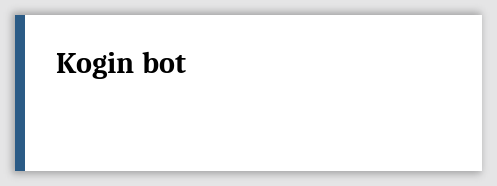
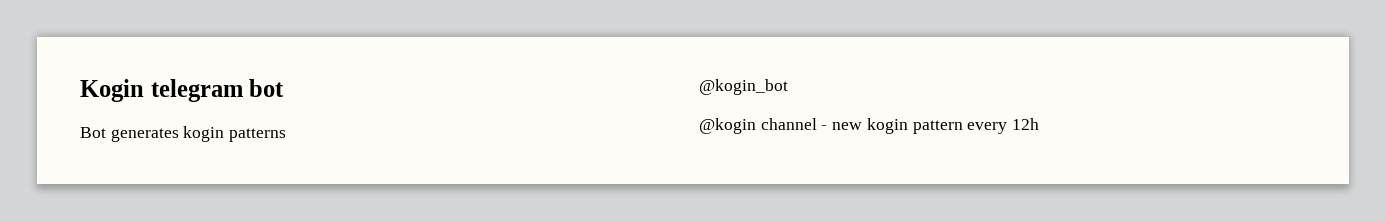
(134, 65) none -> [150,79,243,102] telegram
(186, 62) none -> [80,126,287,142] [699,79,788,95] [699,118,1040,134] // Bot generates kogin patterns // @kogin_bot // @kogin channel - new kogin pattern every 12h

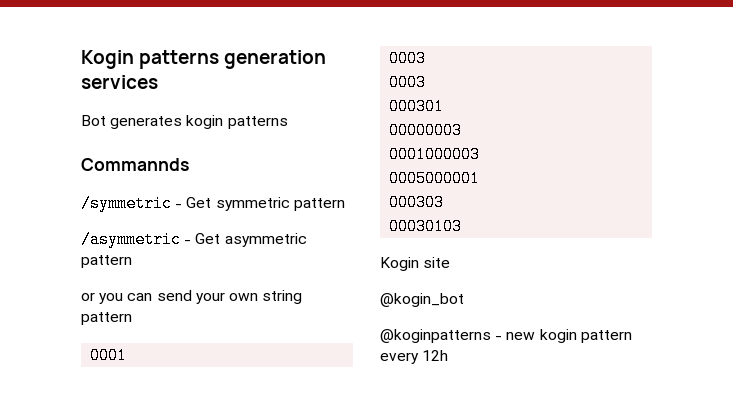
[80,79,285,102] Kogin telegram bot -> [81,50,327,69] [81,75,158,89] Kogin patterns generation services
(287, 135) none -> [81,158,189,171] [81,195,345,212] [81,231,307,248] [81,255,132,268] [81,290,303,304] [81,312,132,325] [90,347,128,364] [389,50,427,67] [389,74,427,91] [389,98,445,115] [389,122,463,139] [389,146,481,163] [389,170,481,187] [389,194,445,211] [389,218,463,235] [380,257,451,271] // Commannds // /symmetric - Get symmetric pattern // /asymmetric - Get asymmetric pattern // or you can send your own string pattern // 0001 // 0003 // 0003 // 000301 // 00000003 // 0001000003 // 0005000001 // 000303 // 00030103 // Kogin site
[699,118,817,134] @kogin channel -> [380,329,491,343] @koginpatterns

